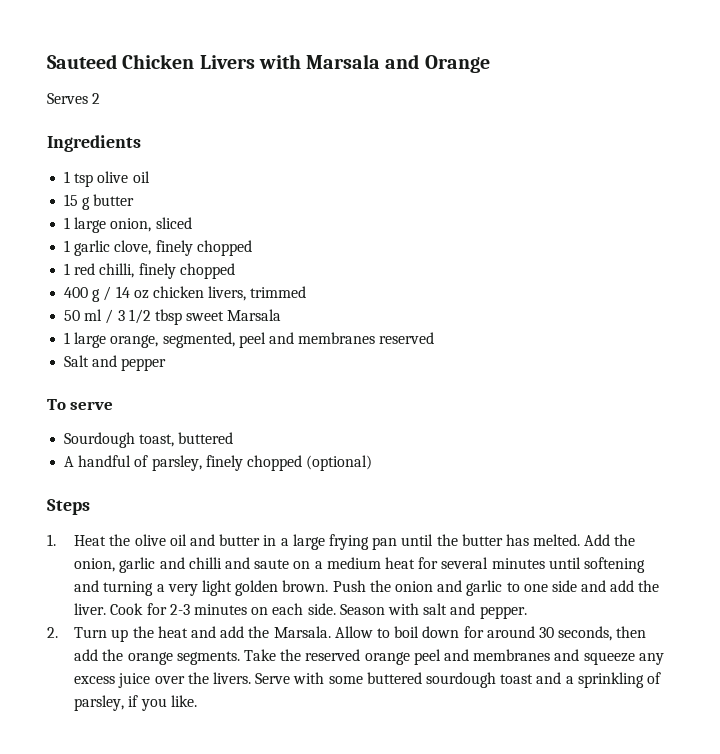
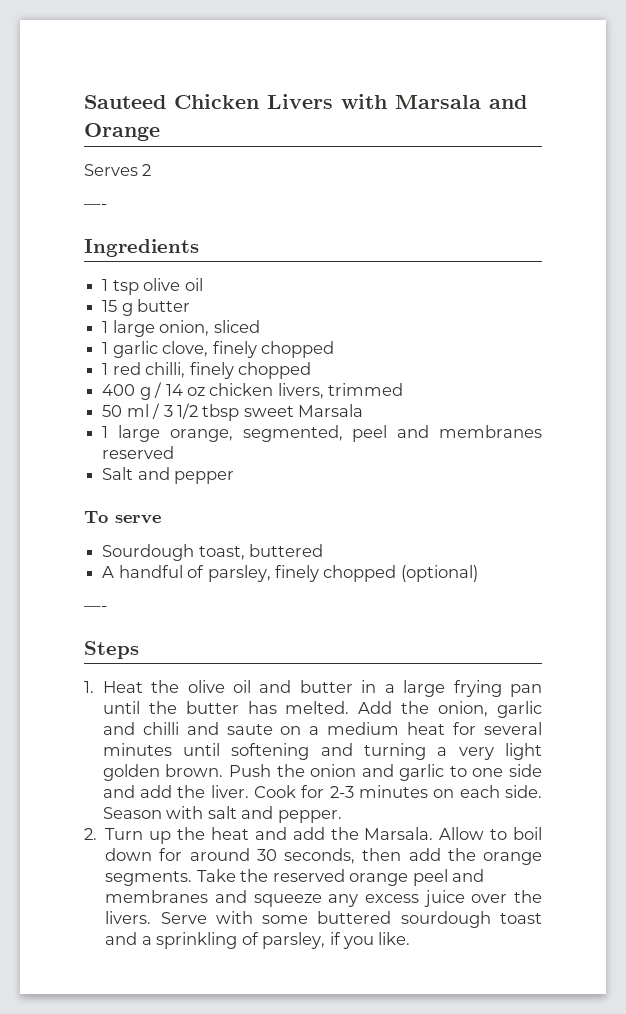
(101, 98) none -> [84,204,107,209] // —-
(373, 463) none -> [84,606,107,611] // —-

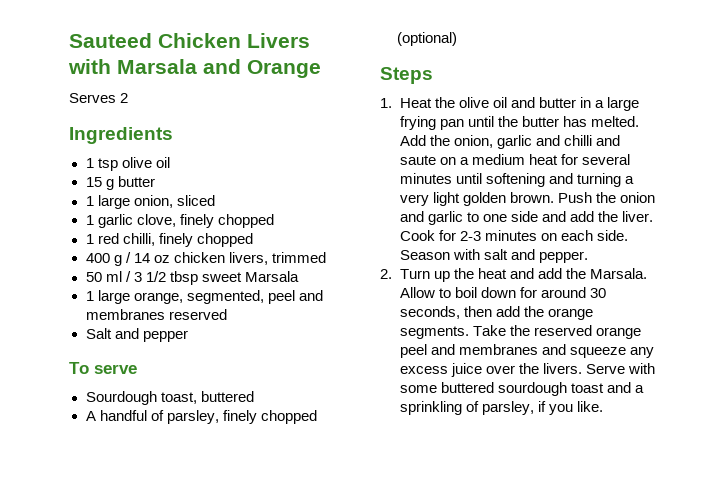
[84,204,107,209] // —- -> (129, 98) none
[84,606,107,611] // —- -> (457, 39) none

